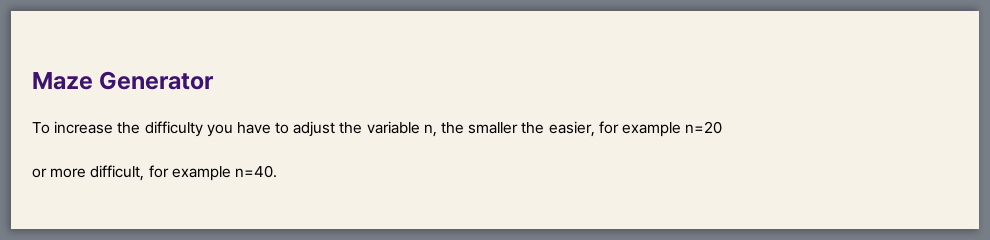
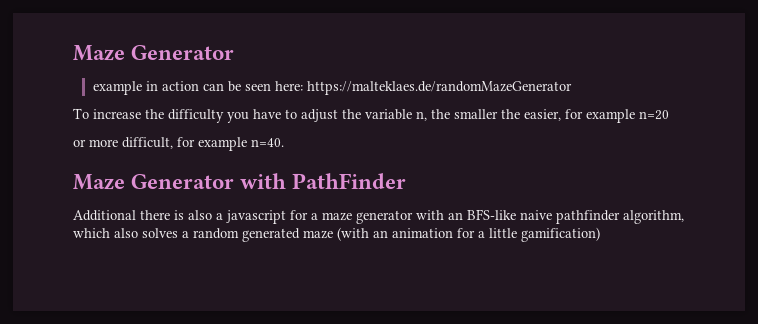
[32,71,215,90] Maze Generator -> [73,45,235,61] [92,81,572,95] Maze Generator // example in action can be seen here: https://malteklaes.de/randomMazeGenerator
(277, 171) none -> [73,173,407,190] [73,209,684,224] [73,227,600,242] // Maze Generator with PathFinder // Additional there is also a javascript for a maze generator with an BFS-like naive pathfinder algorithm, which also solves a random generated maze (with an animation for a little gamification)

